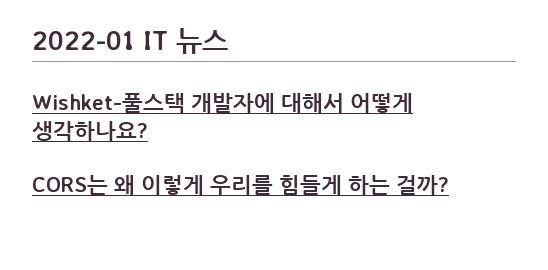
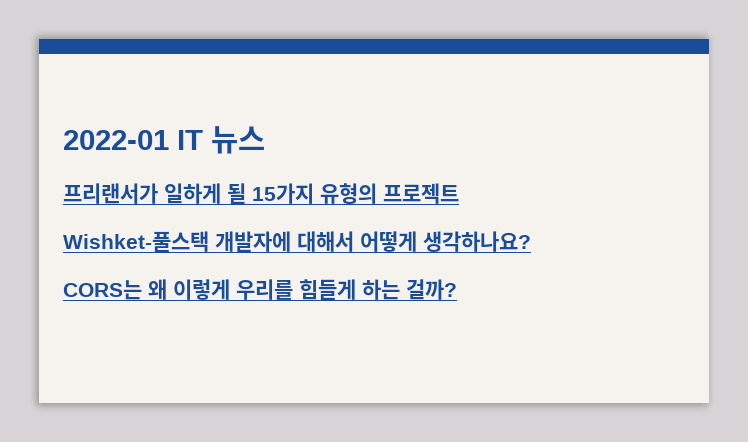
(228, 41) none -> [63,183,459,204] // 프리랜서가 일하게 될 15가지 유형의 프로젝트

